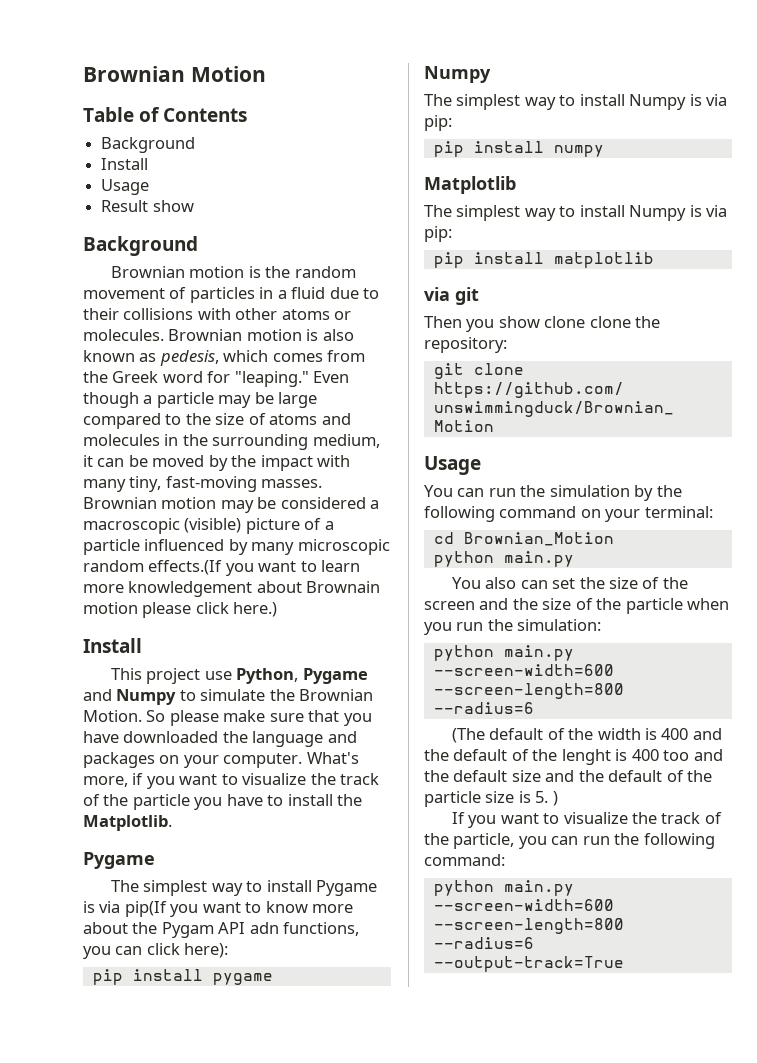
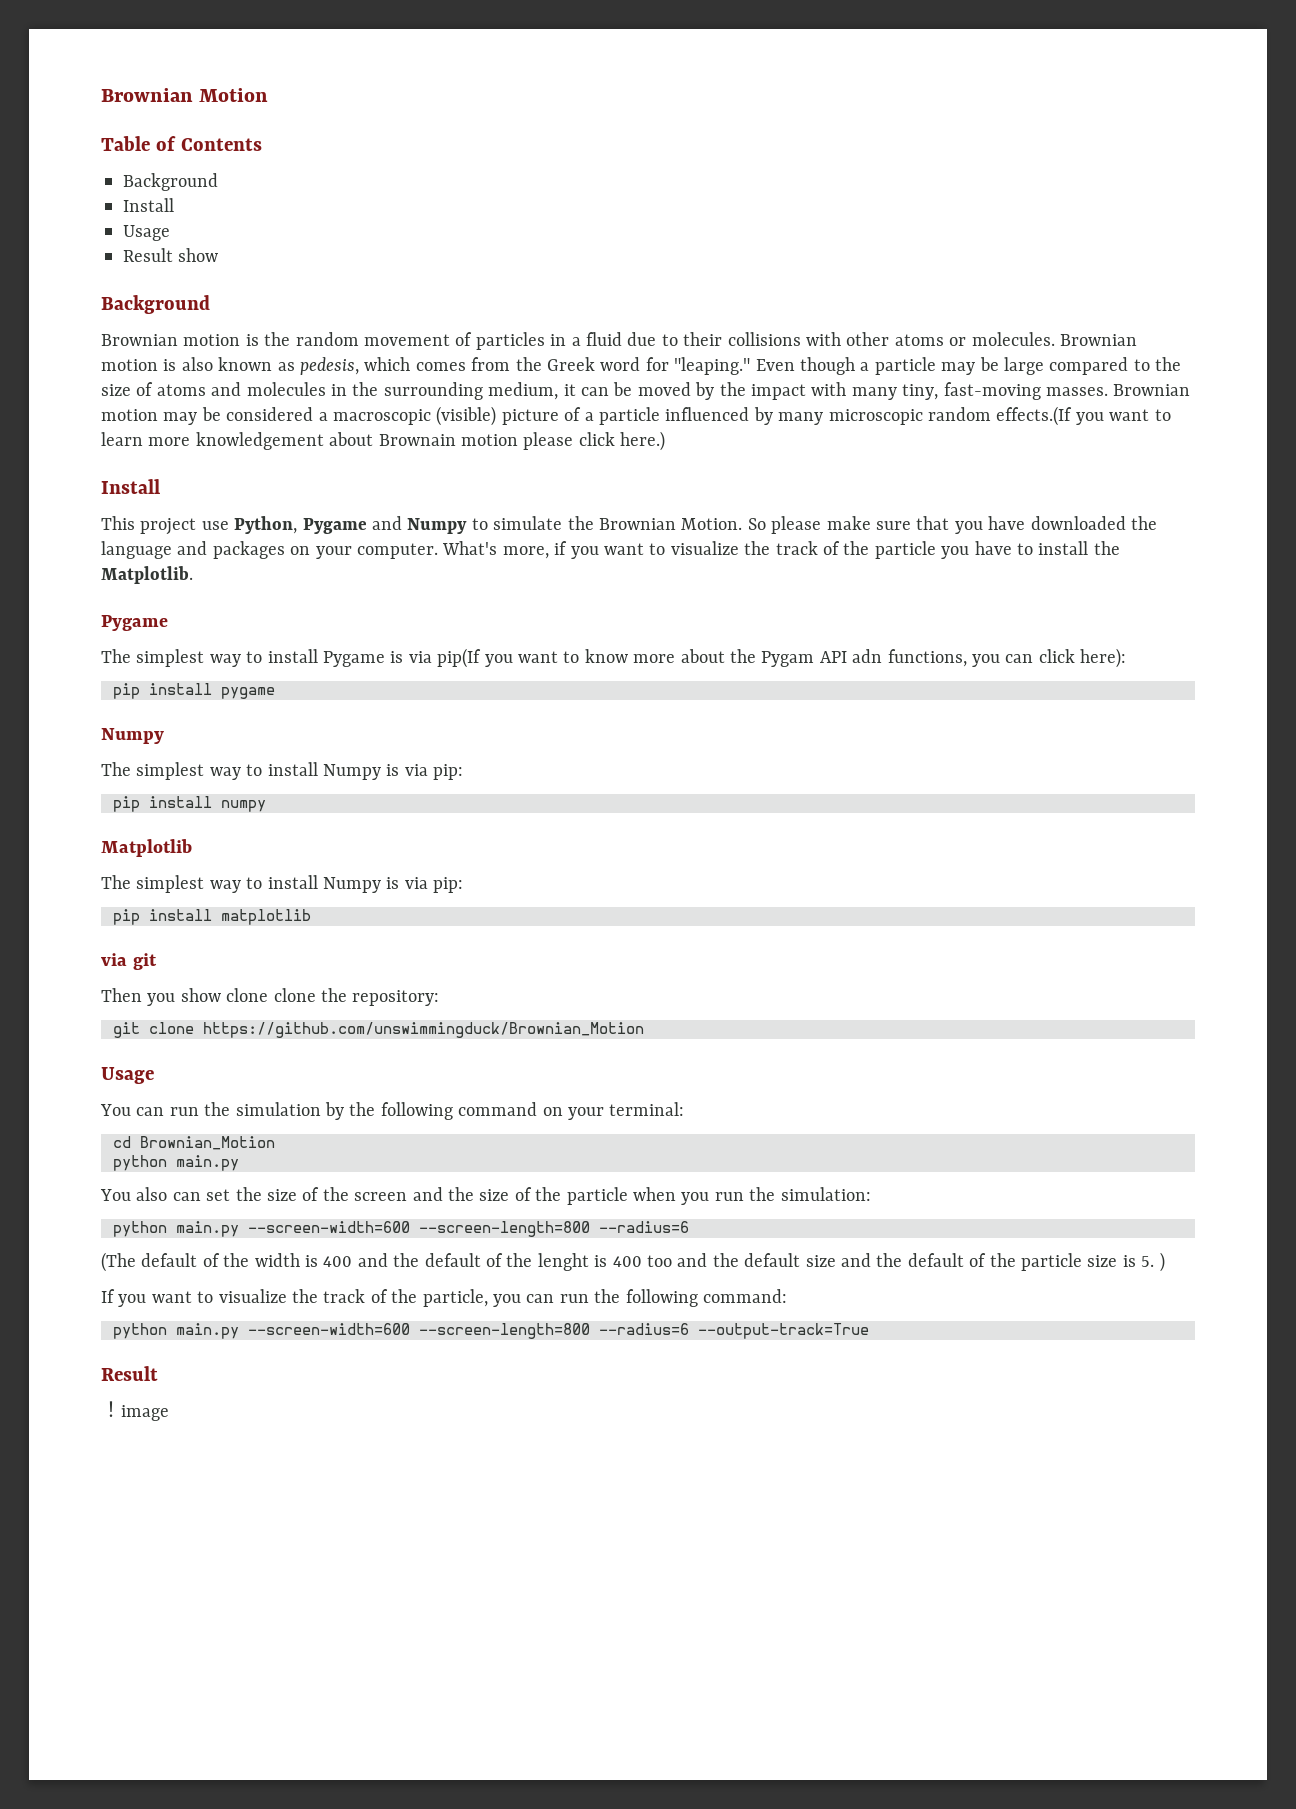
(624, 964) none -> [101,1366,158,1381] [101,1401,169,1421] // Result // ！image

